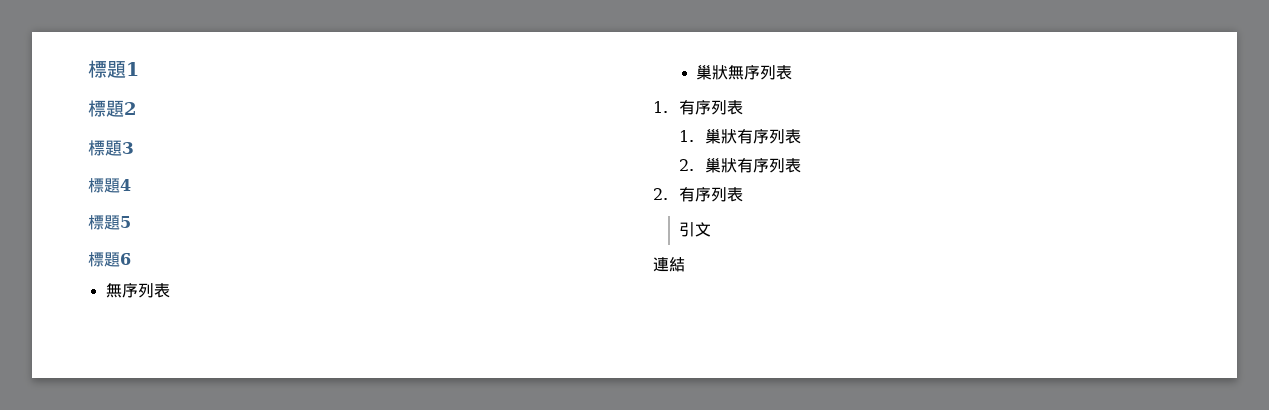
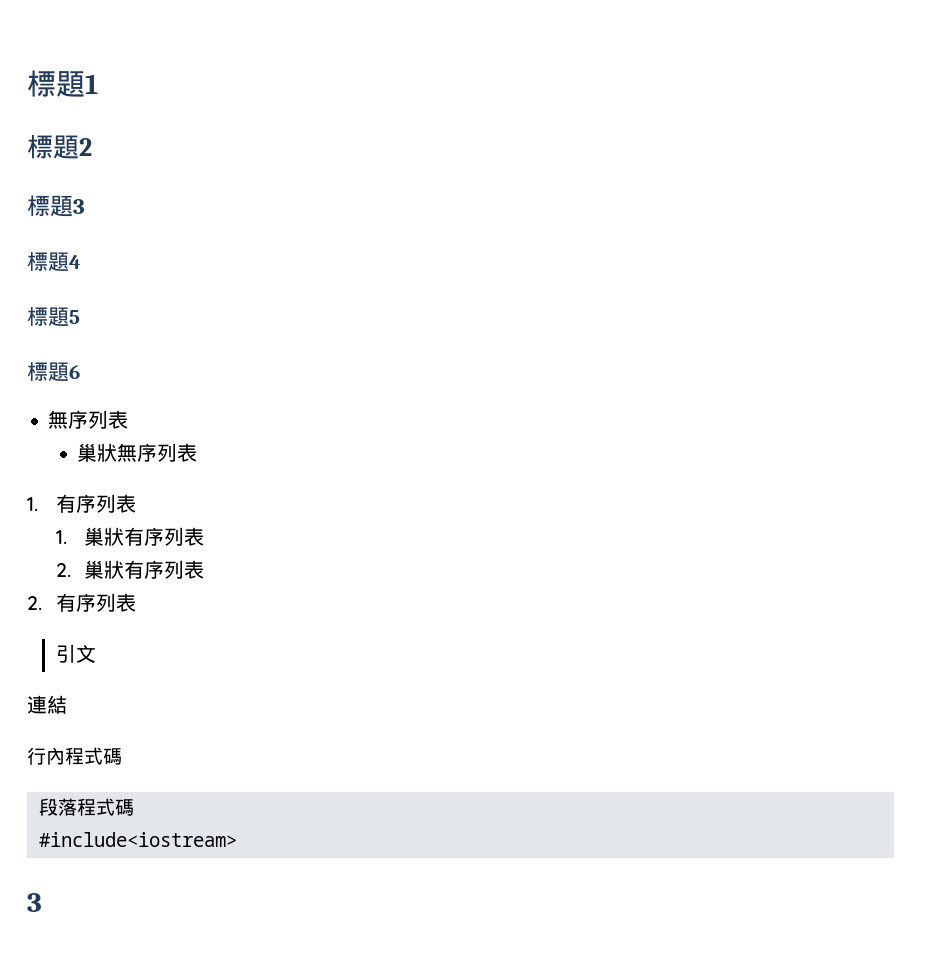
(685, 264) none -> [27,747,122,765] [38,798,134,816] [38,832,237,847] [27,893,42,912] // 行內程式碼 // 段落程式碼 // #include<iostream> // 3

